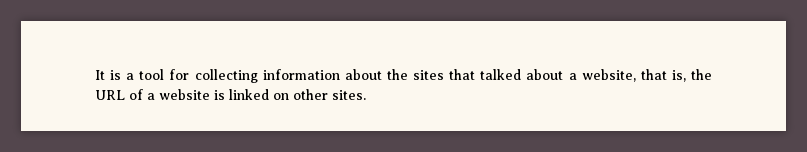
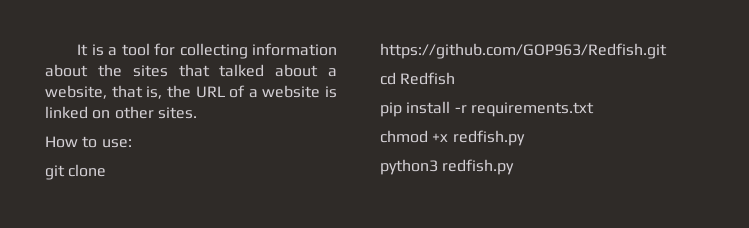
(366, 95) none -> [45,136,132,148] [45,164,107,180] [380,43,667,59] [380,72,456,85] [380,101,594,117] [380,130,525,146] [380,159,515,175] // How to use: // git clone https://github.com/GOP963/Redfish.git // cd Redfish // pip install -r requirements.txt // chmod +x redfish.py // python3 redfish.py

